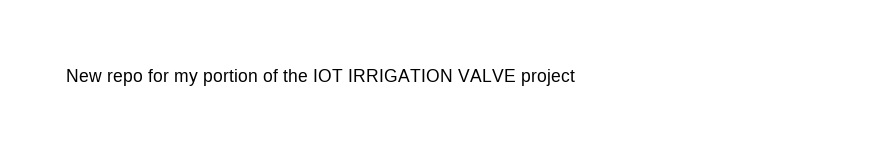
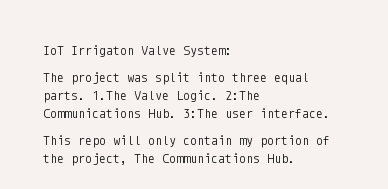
[66,69,575,86] New repo for my portion of the IOT IRRIGATION VALVE project -> [43,45,232,57] [43,72,309,85] [43,90,260,103] [43,108,330,118] [43,135,330,148] [43,153,295,166] IoT Irrigaton Valve System: // The project was split into three equal parts. 1.The Valve Logic. 2:The Communications Hub. 3:The user interface. // This repo will only contain my portion of the project, The Communications Hub.

